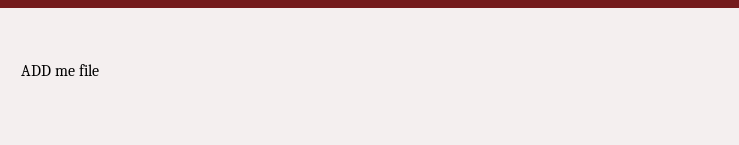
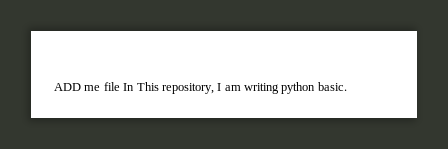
(100, 70) none -> [123,82,347,94] In This repository, I am writing python basic.

